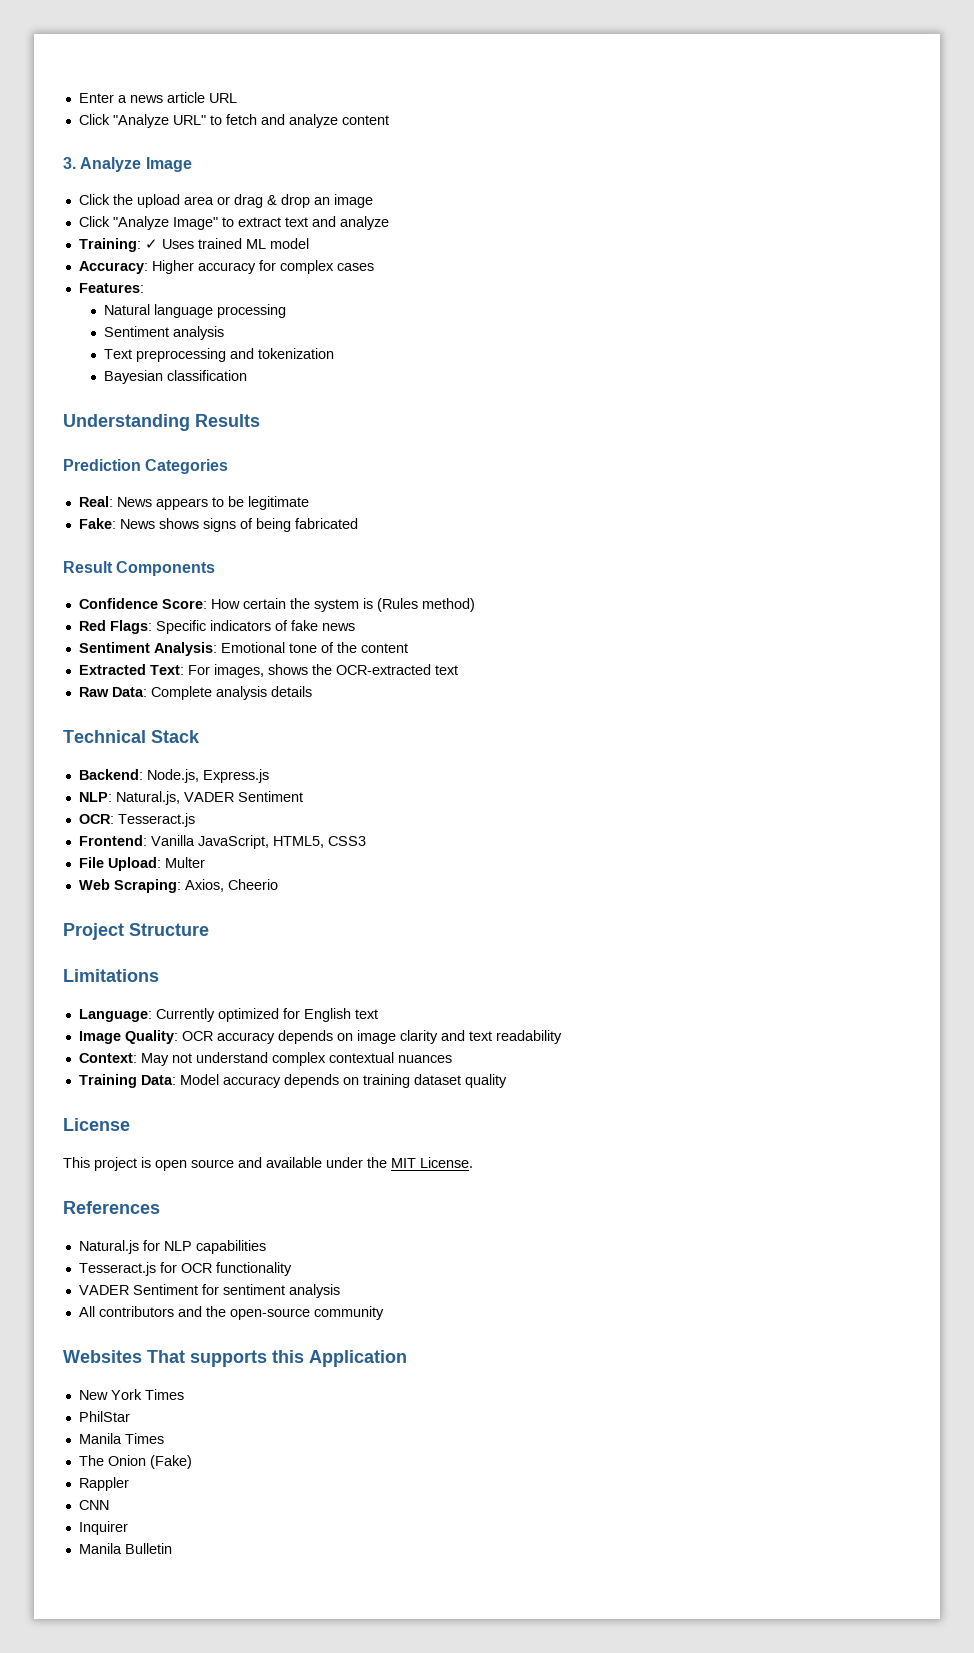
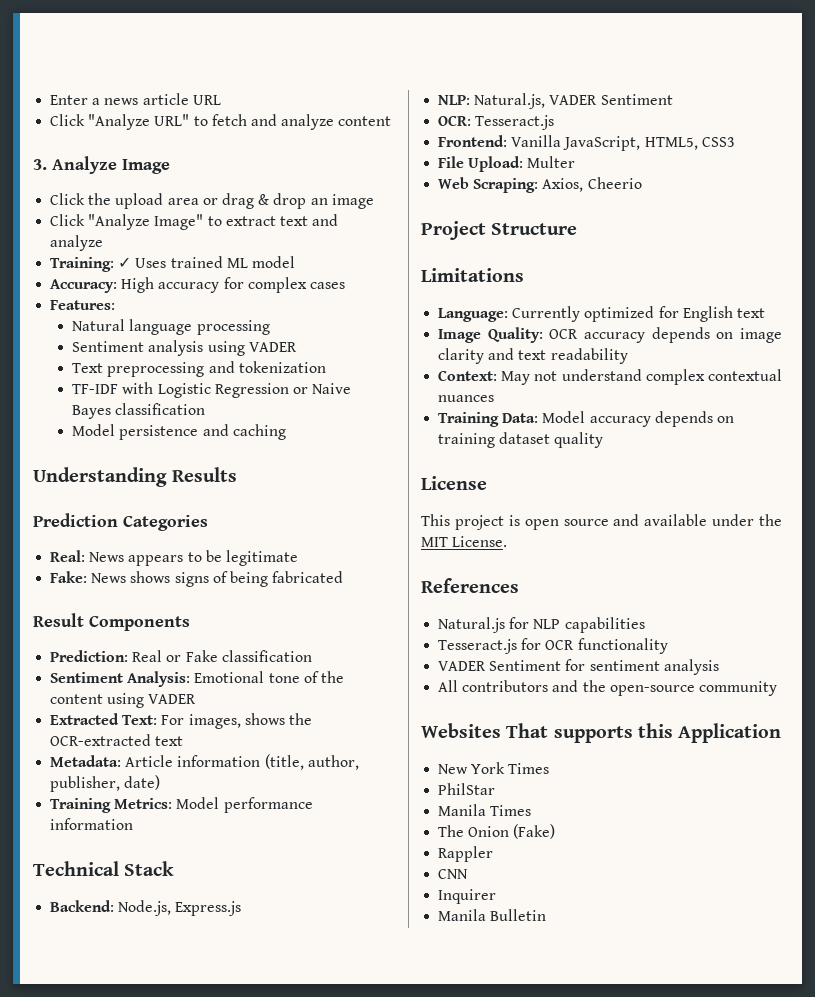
[151,260,194,274] Higher -> [121,277,155,293] High
(224, 333) none -> [207,341,297,356] using VADER
[103,370,247,384] Bayesian classification -> [72,382,352,398] [72,403,206,419] [72,424,286,440] TF-IDF with Logistic Regression or Naive Bayes classification // Model persistence and caching
[78,598,475,612] [78,620,355,634] Confidence Score: How certain the system is (Rules method) // Red Flags: Specific indicators of fake news -> [50,650,312,662] Prediction: Real or Fake classification
(408, 648) none -> [107,693,197,708] using VADER
[78,686,312,700] Raw Data: Complete analysis details -> [50,754,359,770] [50,775,161,792] [50,797,313,813] [50,818,134,830] Metadata: Article information (title, author, publisher, date) // Training Metrics: Model performance information

